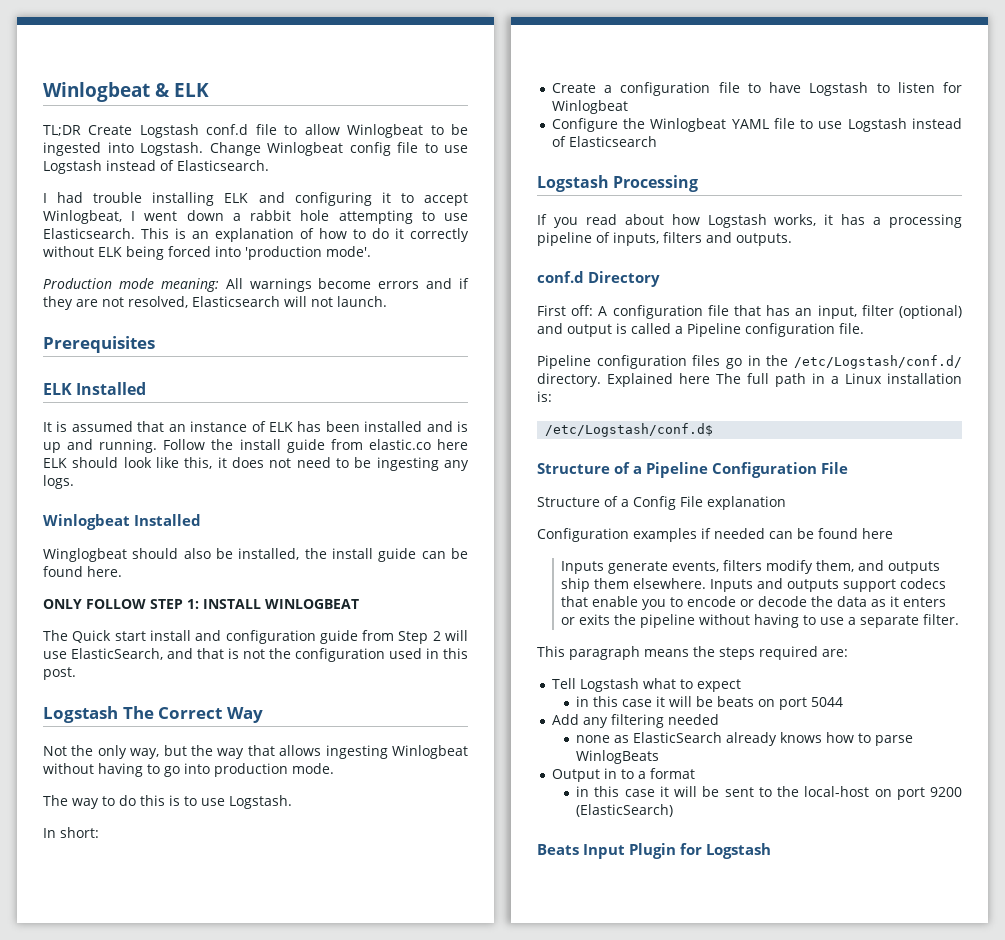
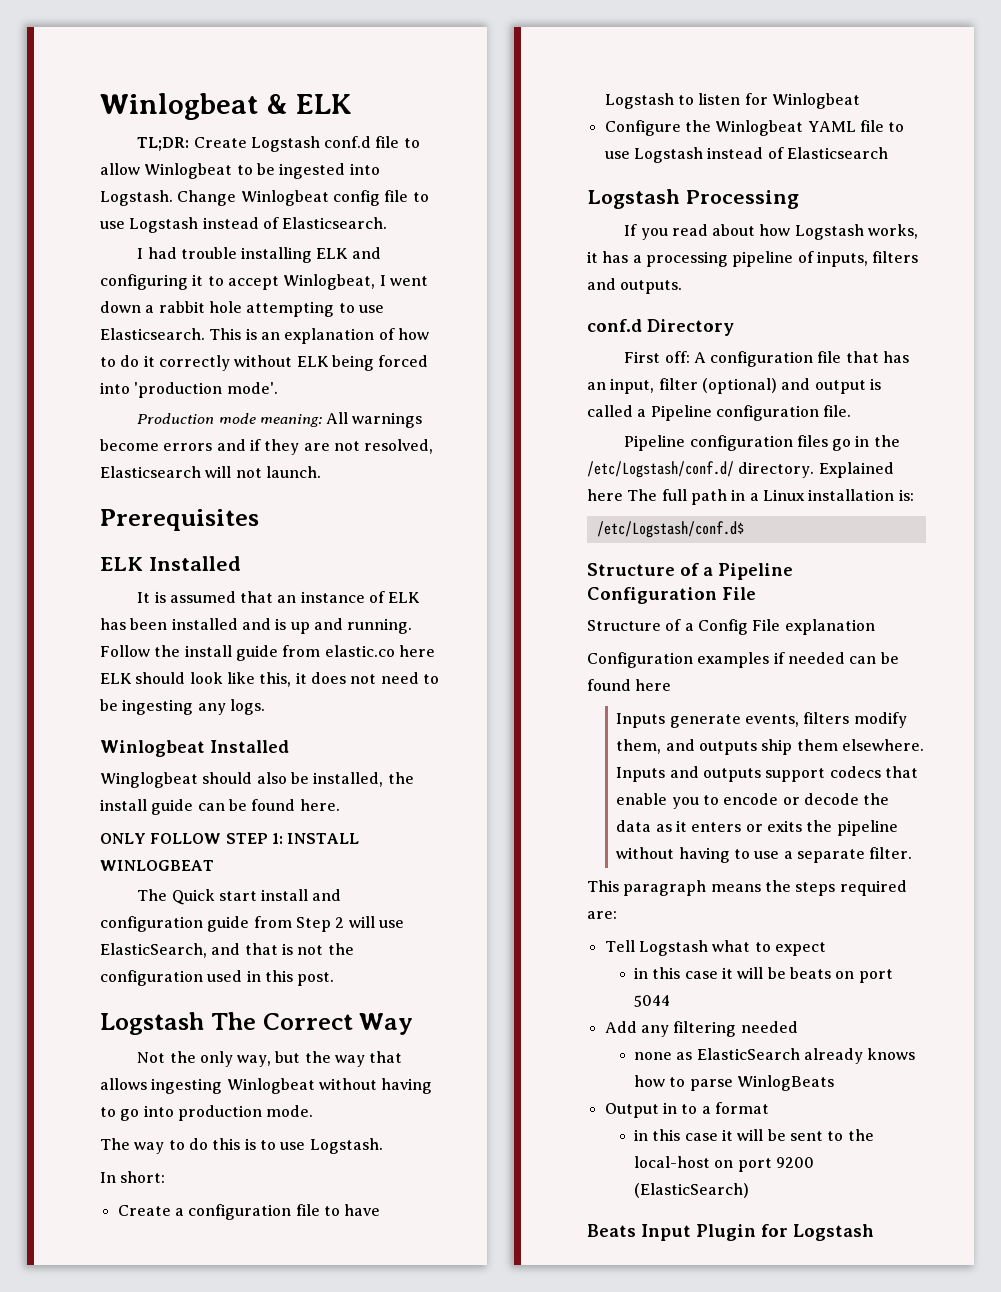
[43,125,81,136] TL;DR -> [137,137,190,151] TL;DR:

